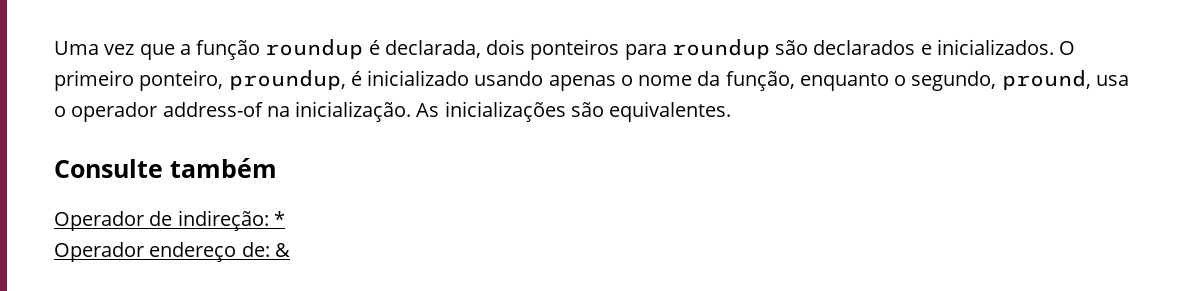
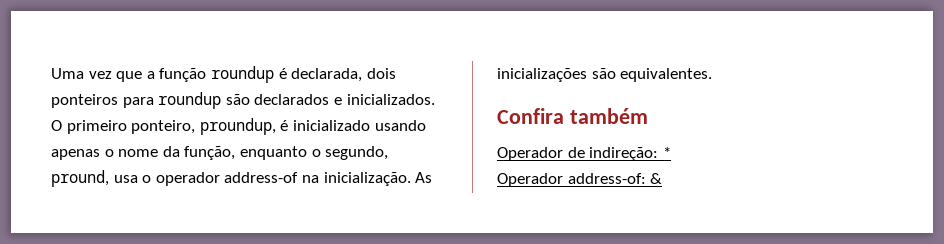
[54,159,163,178] Consulte -> [497,108,564,124] Confira
[149,242,270,262] endereço de: -> [567,173,646,184] address-of:

